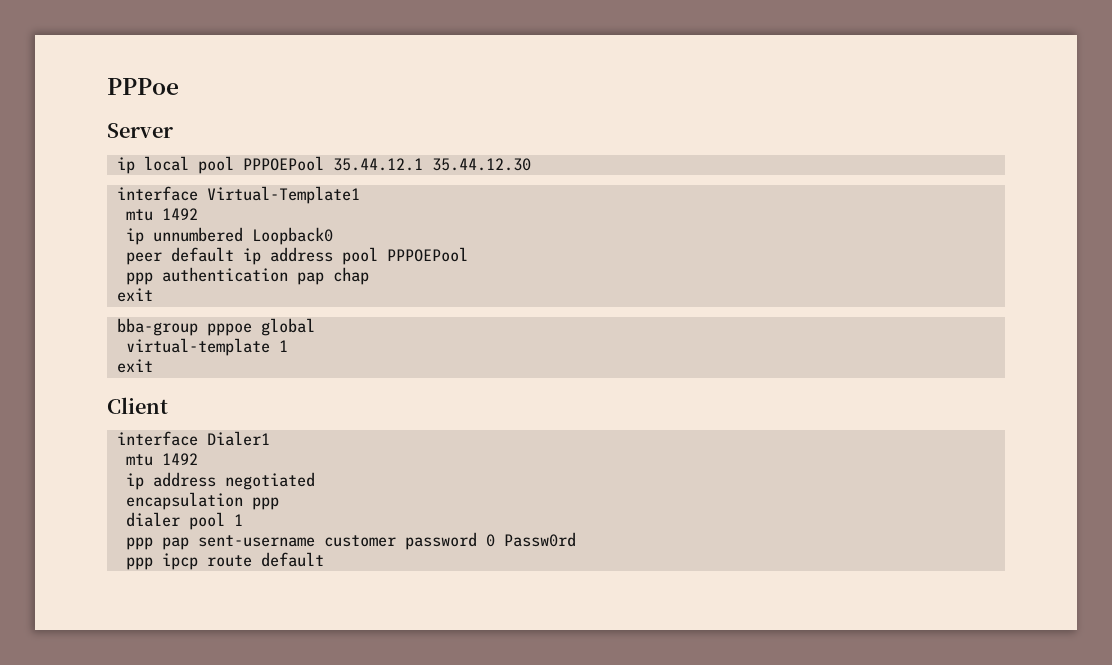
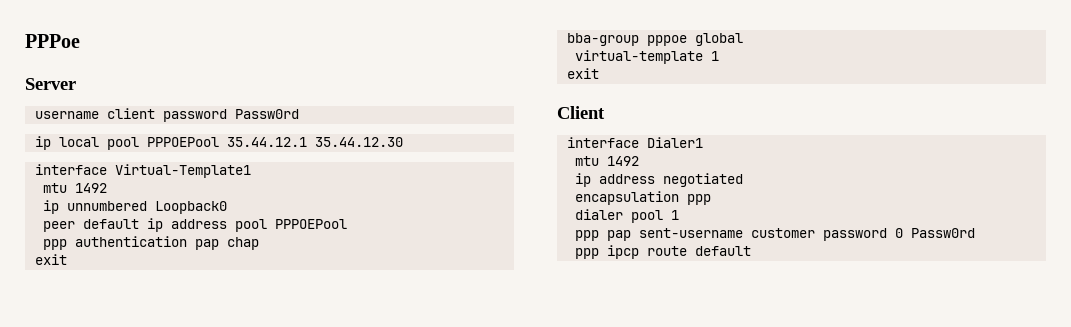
(173, 130) none -> [34,108,299,122] // username client password Passw0rd

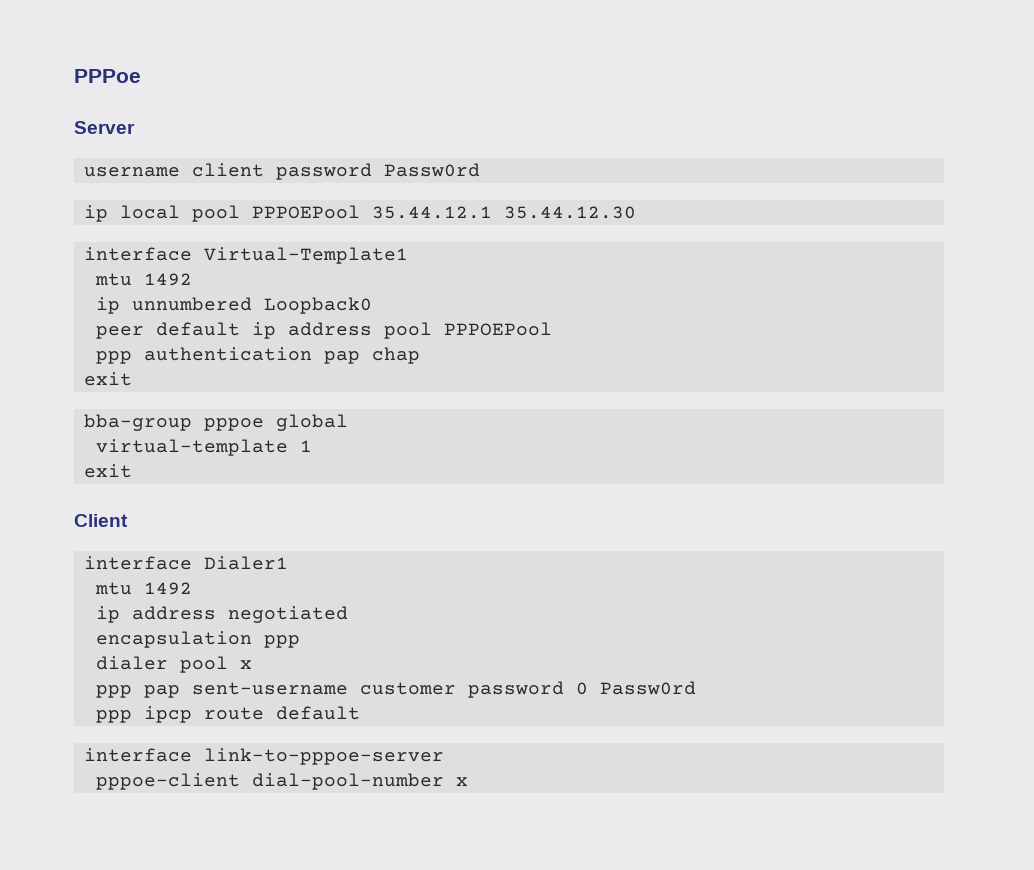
[670,210,679,220] 1 -> [239,660,252,669] x
(751, 251) none -> [83,748,444,765] [95,773,468,790] // interface link-to-pppoe-server // pppoe-client dial-pool-number x

